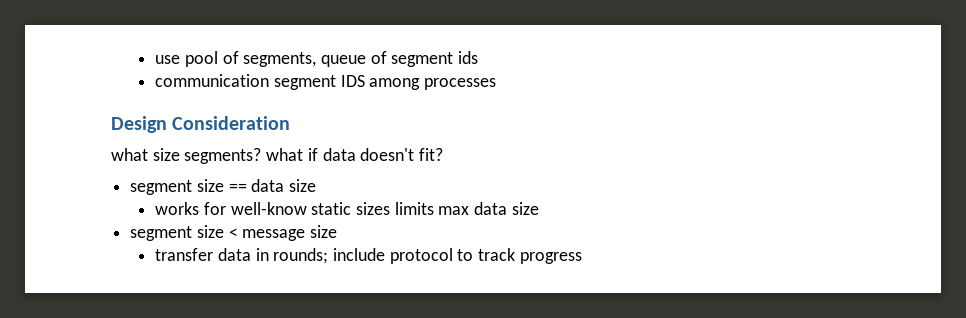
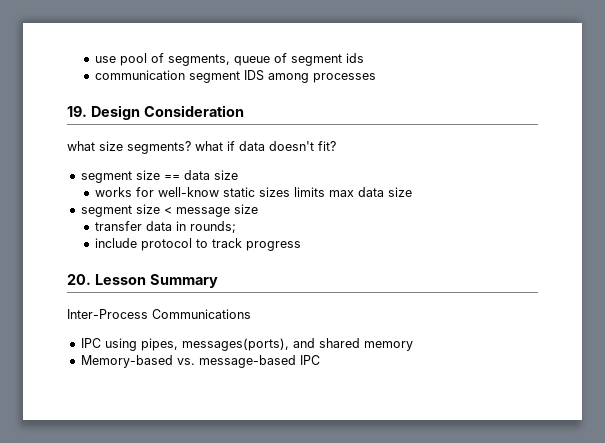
(496, 84) none -> [67,106,87,117] 19.
(329, 256) none -> (237, 227) //
(582, 258) none -> [67,274,218,288] [67,309,251,319] [80,338,413,351] [80,355,320,368] // 20. Lesson Summary // Inter-Process Communications // IPC using pipes, messages(ports), and shared memory // Memory-based vs. message-based IPC

